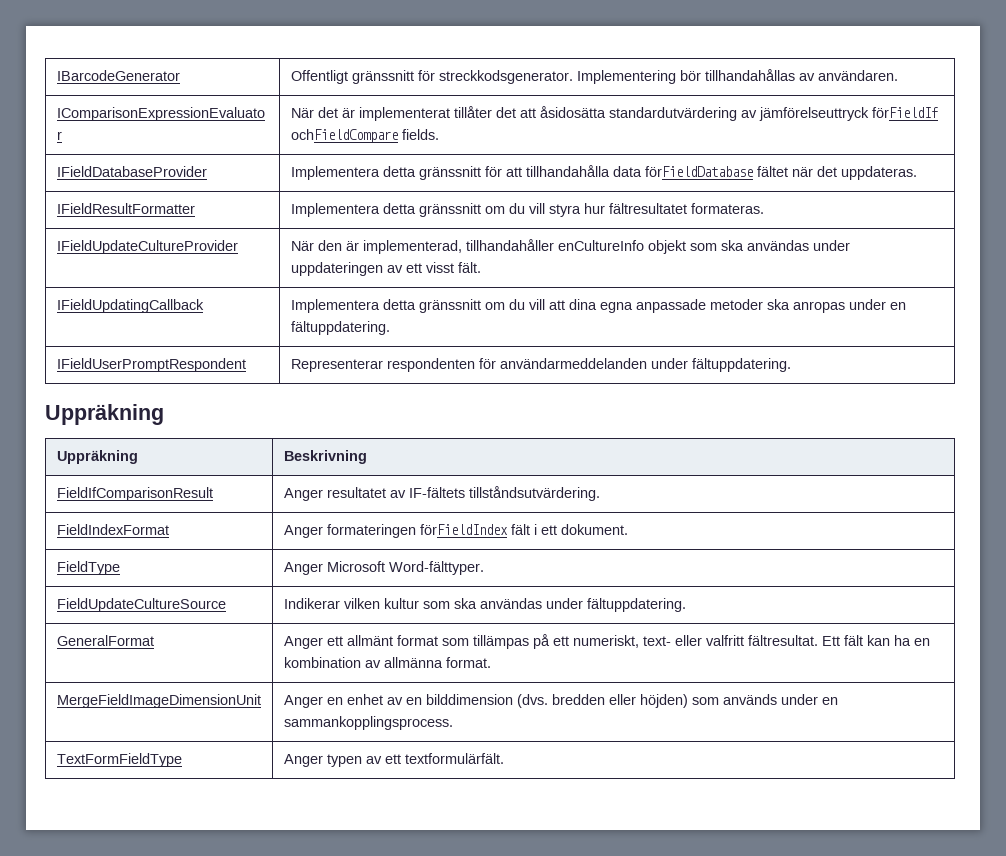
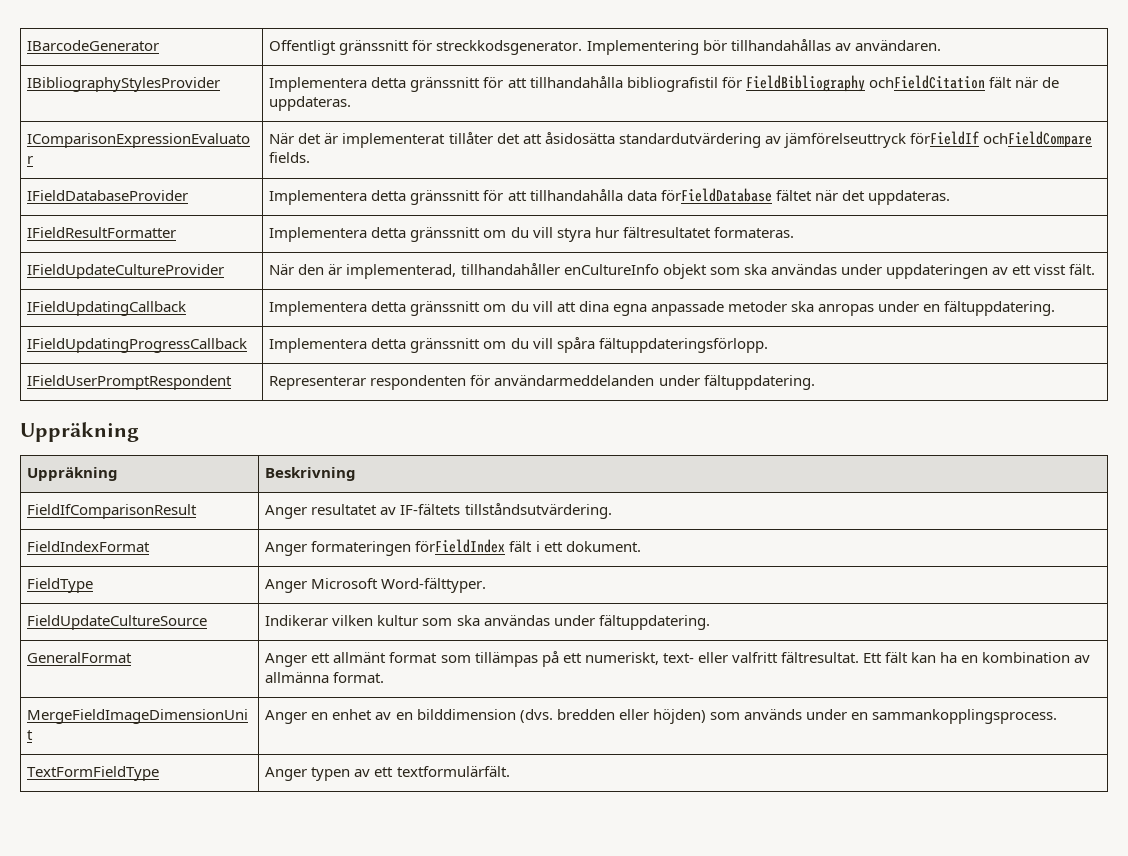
(898, 75) none -> [27,77,221,92] [269,75,1059,92] [269,96,352,111] // IBibliographyStylesProvider | Implementera detta gränssnitt för att tillhandahålla bibliografistil för FieldBibliography ochFieldCitation fält när de uppdateras.
(390, 328) none -> [27,338,248,353] [269,337,768,353] // IFieldUpdatingProgressCallback | Implementera detta gränssnitt om du vill spåra fältuppdateringsförlopp.

